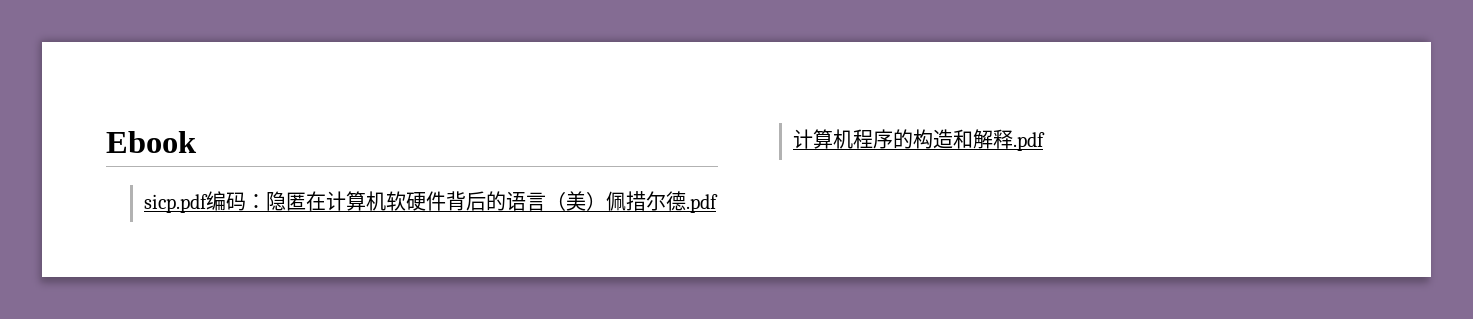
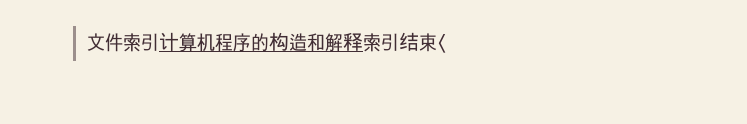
[106,131,197,153] [143,191,718,213] Ebook // sicp.pdf编码：隐匿在计算机软硬件背后的语言（美）佩措尔德.pdf -> [86,33,159,52] 文件索引
[1012,132,1045,151] .pdf -> [362,32,446,53] 索引结束<

